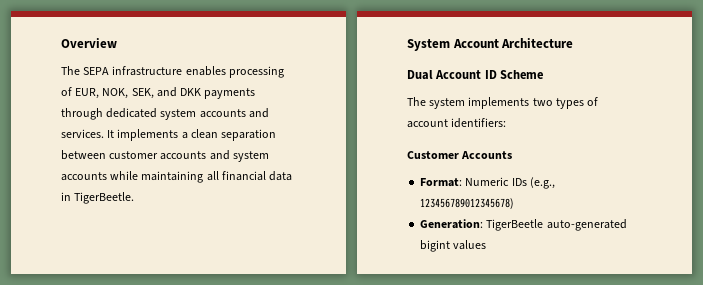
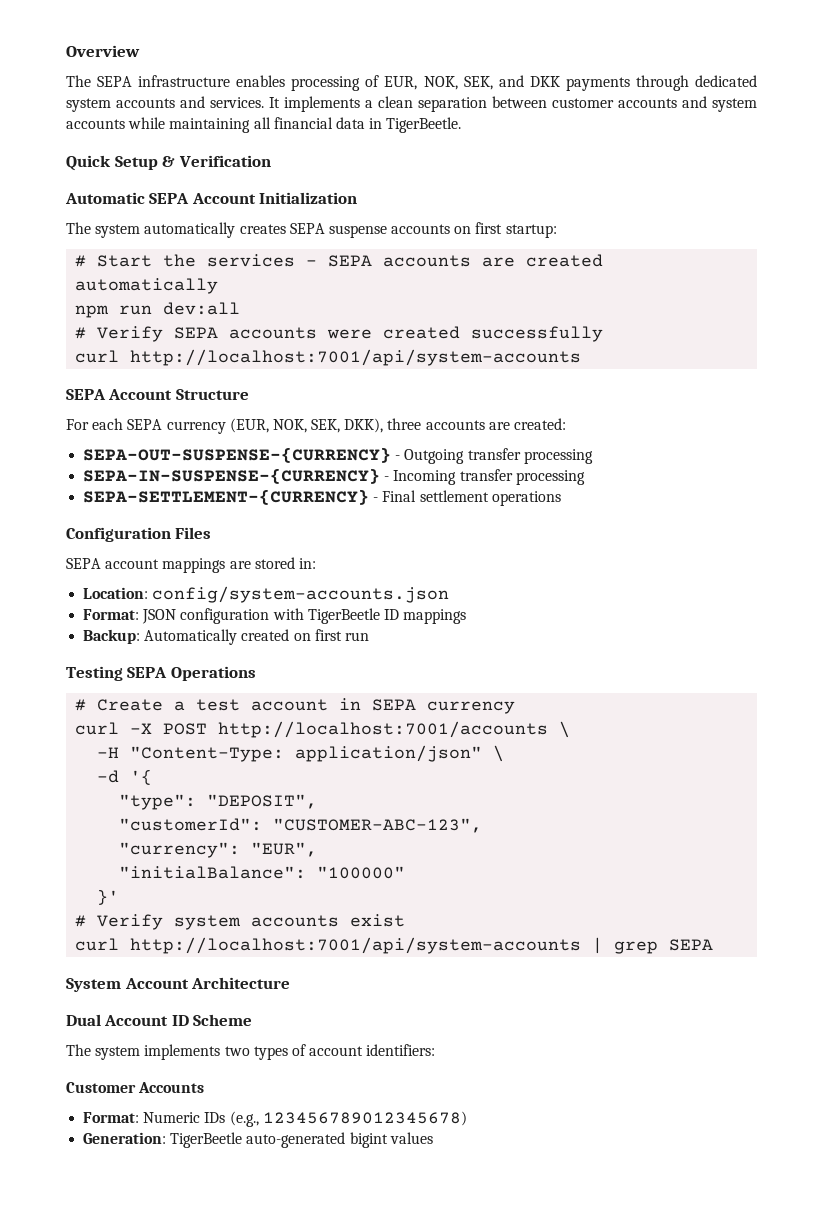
(135, 198) none -> [66,155,271,171] [65,192,358,204] [66,222,557,238] [75,254,604,267] [75,278,219,294] [75,302,241,318] [75,326,604,342] [75,349,582,366] [66,389,249,400] [66,418,567,434] [83,447,593,464] [83,468,585,485] [83,489,561,506] [66,527,212,542] [66,557,316,573] [83,586,450,603] [83,608,467,624] [83,629,369,645] [66,666,256,681] [75,698,516,714] [75,721,571,738] [97,745,505,762] [97,769,153,785] [119,794,318,810] [119,818,483,833] [119,842,318,858] [119,866,406,879] [97,889,120,905] [75,914,406,930] [75,937,714,954] // Quick Setup & Verification // Automatic SEPA Account Initialization // The system automatically creates SEPA suspense accounts on first startup: // # Start the services - SEPA accounts are created automatically // npm run dev:all // # Verify SEPA accounts were created successfully // curl http://localhost:7001/api/system-accounts // SEPA Account Structure // For each SEPA currency (EUR, NOK, SEK, DKK), three accounts are created: // SEPA-OUT-SUSPENSE-{CURRENCY} - Outgoing transfer processing // SEPA-IN-SUSPENSE-{CURRENCY} - Incoming transfer processing // SEPA-SETTLEMENT-{CURRENCY} - Final settlement operations // Configuration Files // SEPA account mappings are stored in: // Location: config/system-accounts.json // Format: JSON configuration with TigerBeetle ID mappings // Backup: Automatically created on first run // Testing SEPA Operations // # Create a test account in SEPA currency // curl -X POST http://localhost:7001/accounts \ // -H "Content-Type: application/json" \ // -d '{ // "type": "DEPOSIT", // "customerId": "CUSTOMER-ABC-123", // "currency": "EUR", // "initialBalance": "100000" // }' // # Verify system accounts exist // curl http://localhost:7001/api/system-accounts | grep SEPA

